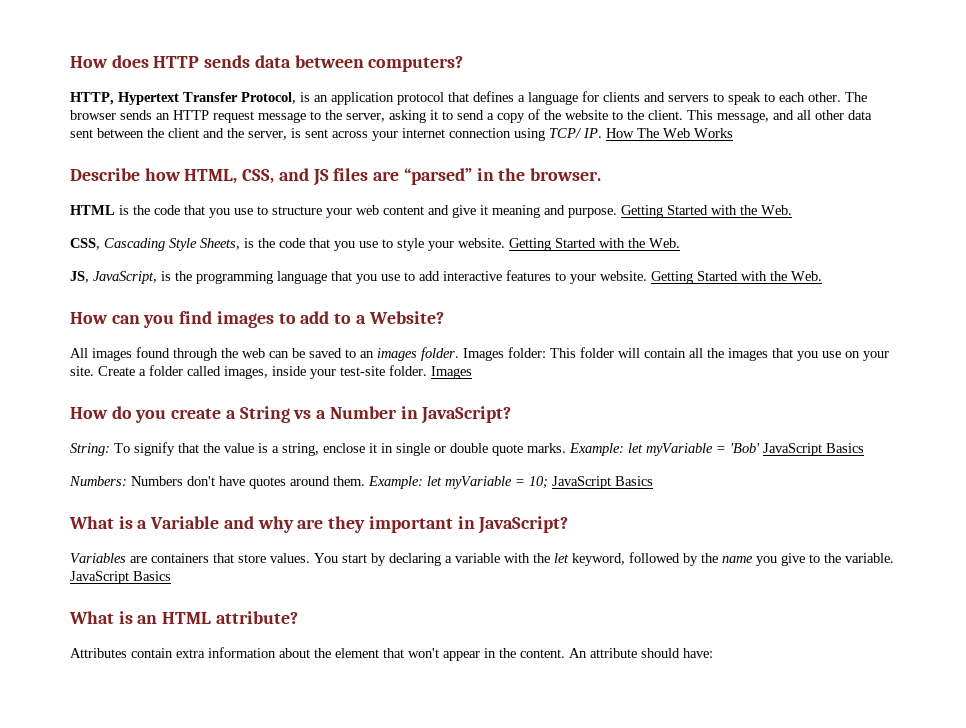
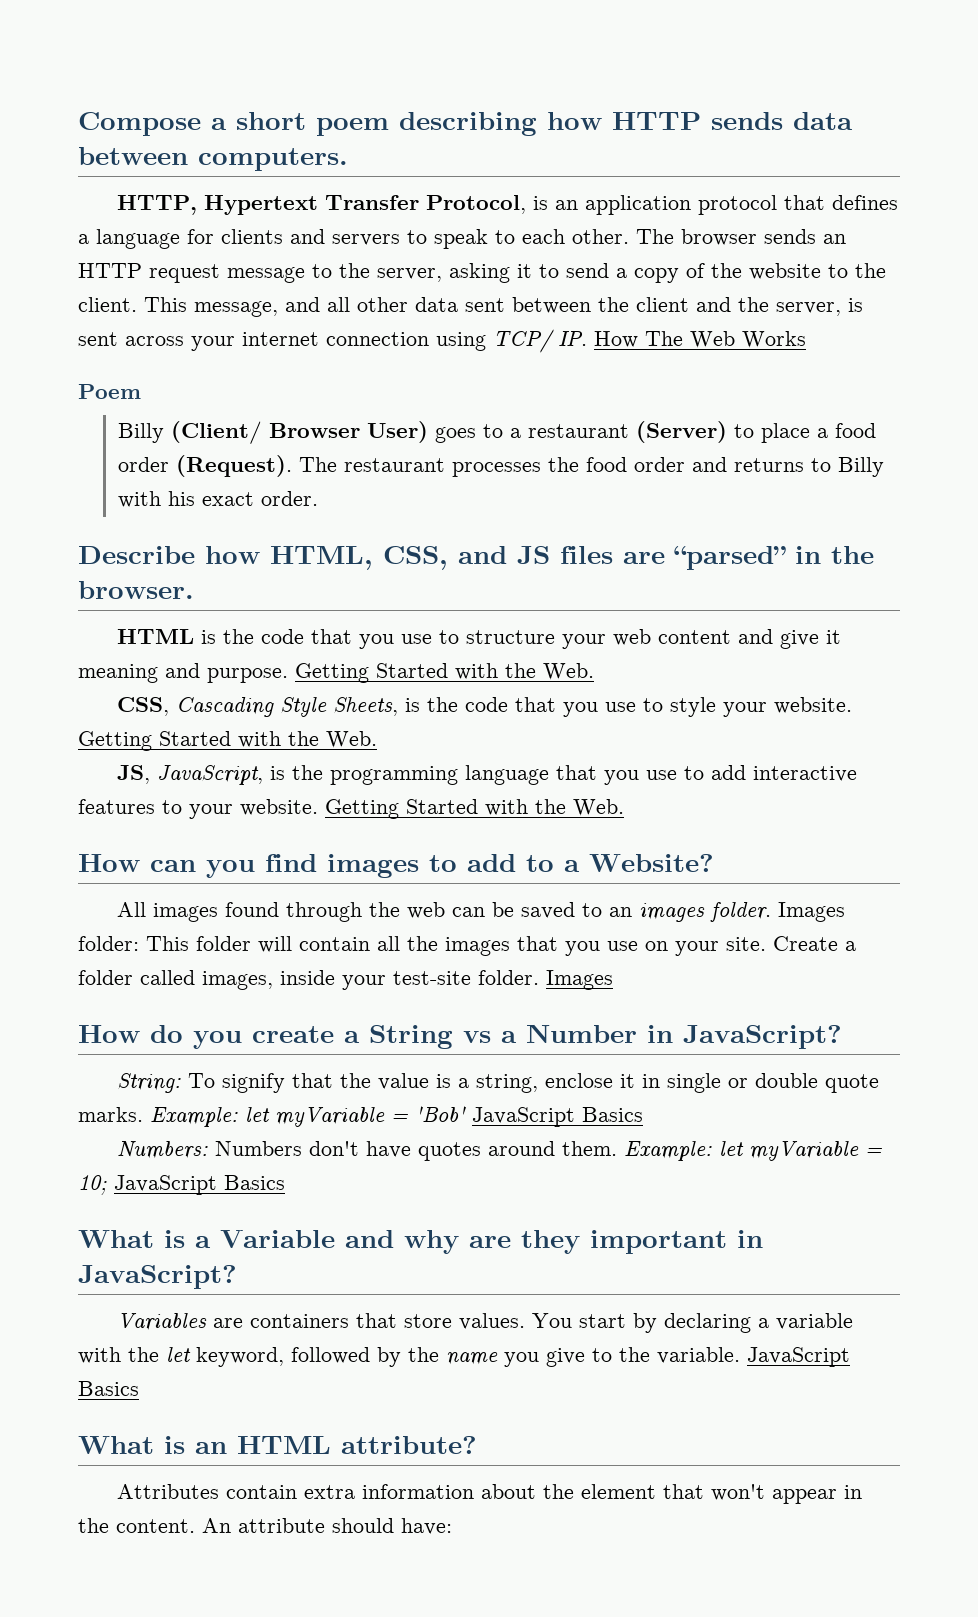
[70,55,149,68] How does -> [78,112,602,136] Compose a short poem describing how
[368,56,464,72] computers? -> [198,148,348,171] computers.
(733, 133) none -> [78,384,141,399] [117,421,876,444] [117,455,884,477] [117,491,318,508] // Poem // Billy (Client/ Browser User) goes to a restaurant (Server) to place a food order (Request). The restaurant processes the food order and returns to Billy with his exact order.

